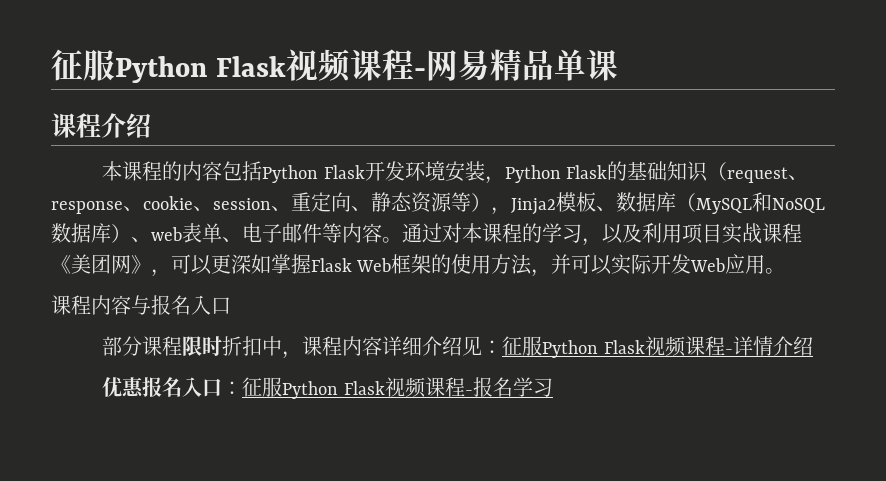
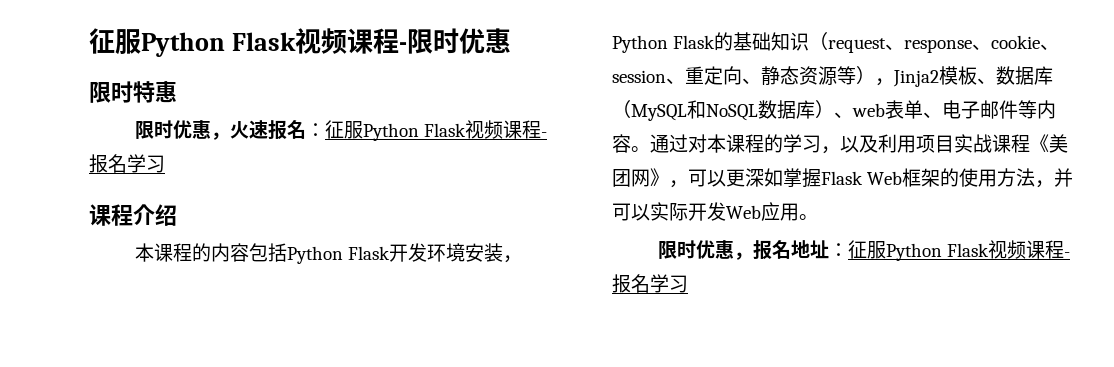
[51,49,618,83] 征服Python Flask视频课程-网易精品单课 -> [89,28,512,57] [89,81,177,103] [135,120,548,141] [89,154,165,173] 征服Python Flask视频课程-限时优惠 // 限时特惠 // 限时优惠，火速报名：征服Python Flask视频课程-报名学习
[51,295,231,315] [102,336,813,359] [102,377,223,398] 课程内容与报名入口 // 部分课程限时折扣中，课程内容详细介绍见：征服Python Flask视频课程-详情介绍 // 优惠报名入口 -> [658,240,830,260] 限时优惠，报名地址

